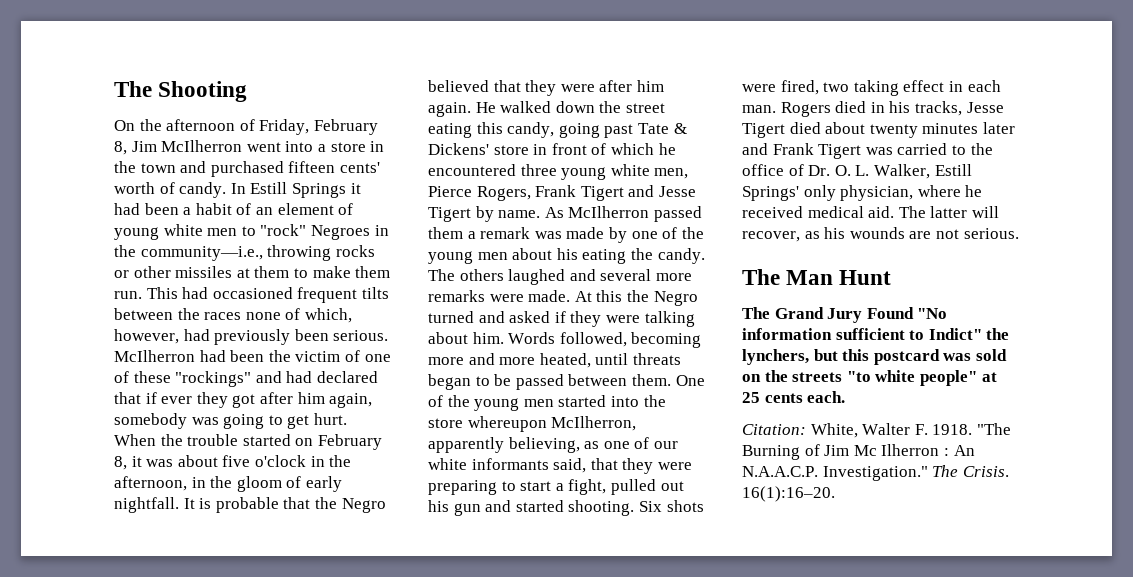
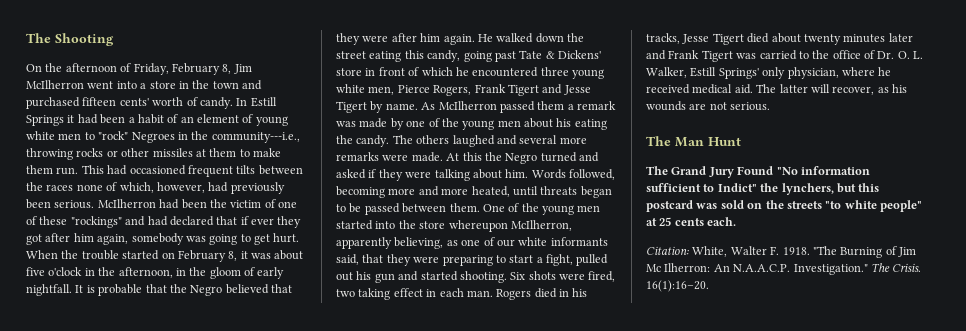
[140,246,263,261] community—i.e., -> [211,132,300,143] community---i.e.,
[881,444,949,456] Ilherron : -> [664,263,711,272] Ilherron:

